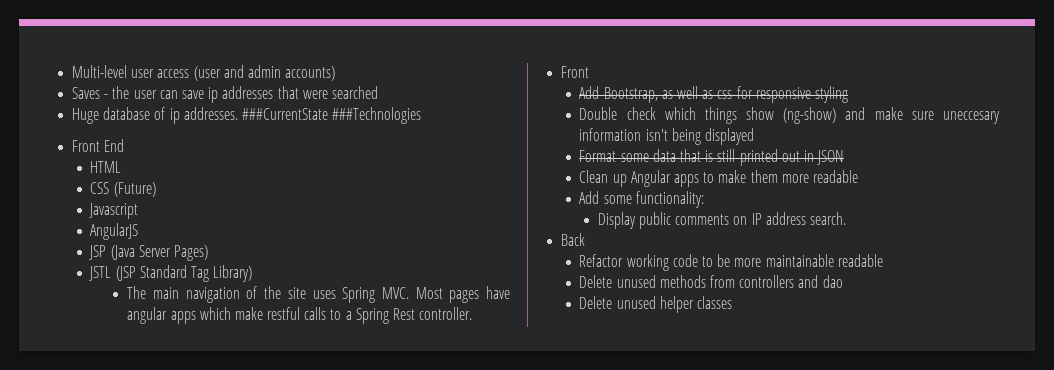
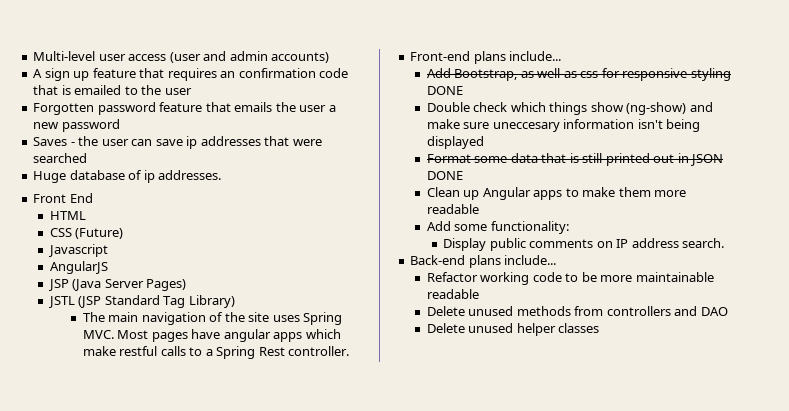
(336, 73) none -> [33,68,349,81] [33,85,192,95] [33,102,336,115] [33,119,120,132] // A sign up feature that requires an confirmation code that is emailed to the user // Forgotten password feature that emails the user a new password
[241,107,422,124] ###CurrentState ###Technologies -> (222, 175) none
[561,66,590,78] Front -> [410,51,562,64] Front-end plans include...
(848, 94) none -> [426,86,463,95] DONE
(845, 157) none -> [426,171,463,180] DONE
[561,233,586,246] Back -> [410,255,557,268] Back-end plans include...
[822,275,843,288] dao -> [700,307,728,316] DAO

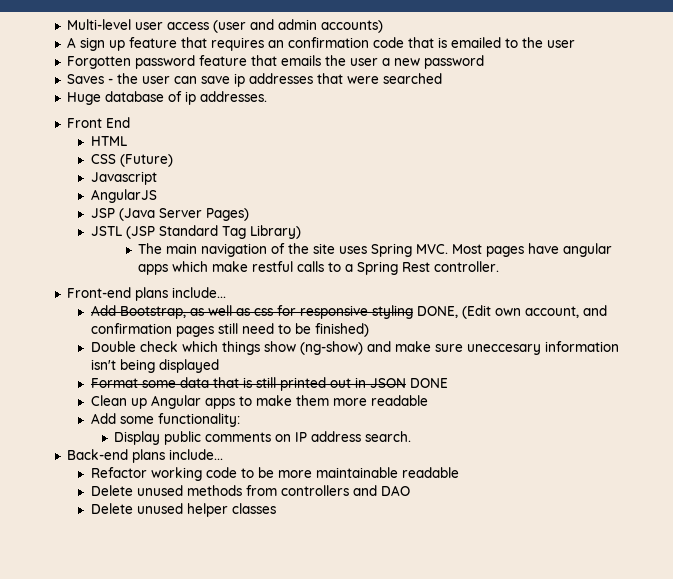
[426,86,463,95] DONE -> [416,305,607,319] [90,323,369,337] DONE, (Edit own account, and confirmation pages still need to be finished)

